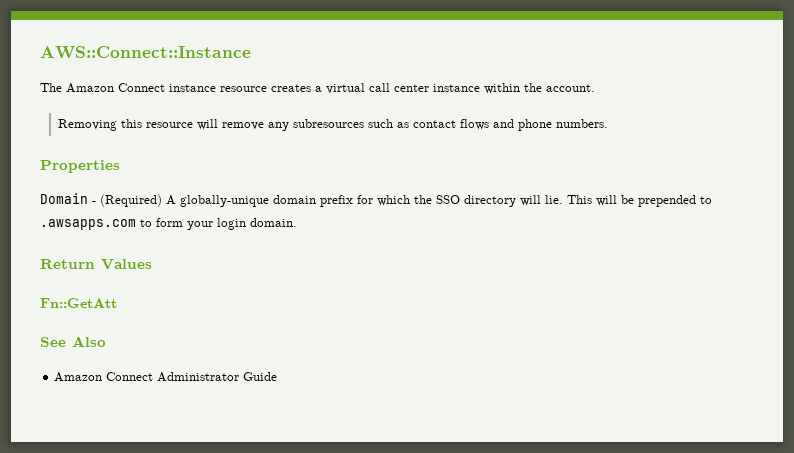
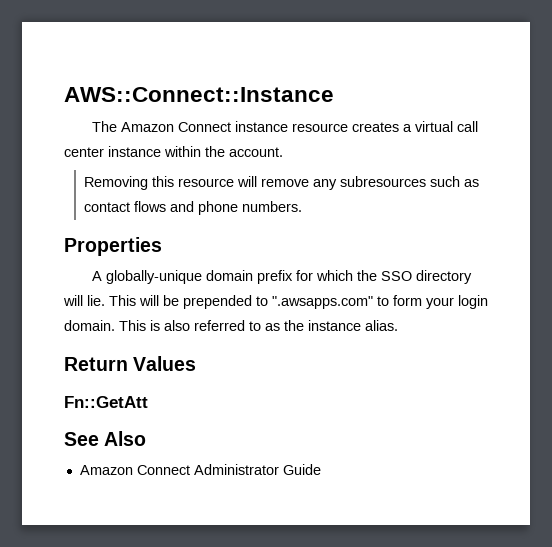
[40,193,162,207] Domain - (Required) -> (162, 246) none
[40,219,136,230] .awsapps.com -> [272,296,373,309] ".awsapps.com"
(297, 222) none -> [119,320,398,331] This is also referred to as the instance alias.

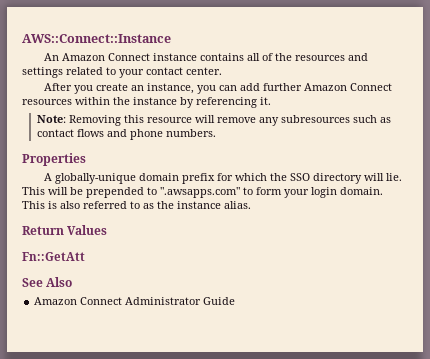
[91,121,117,132] The -> [44,53,60,61] An
[291,121,478,132] [64,146,283,157] resource creates a virtual call center instance within the account. // -> [200,53,369,61] [22,67,222,78] [44,83,393,94] [22,97,271,108] [36,115,66,123] contains all of the resources and settings related to your contact center. // After you create an instance, you can add further Amazon Connect resources within the instance by referencing it. // Note:

